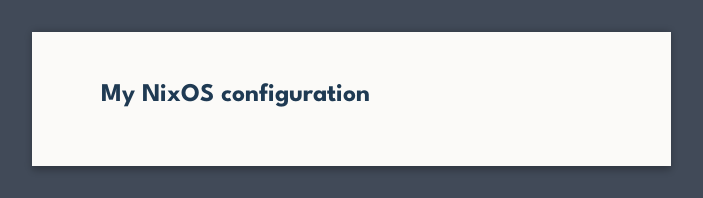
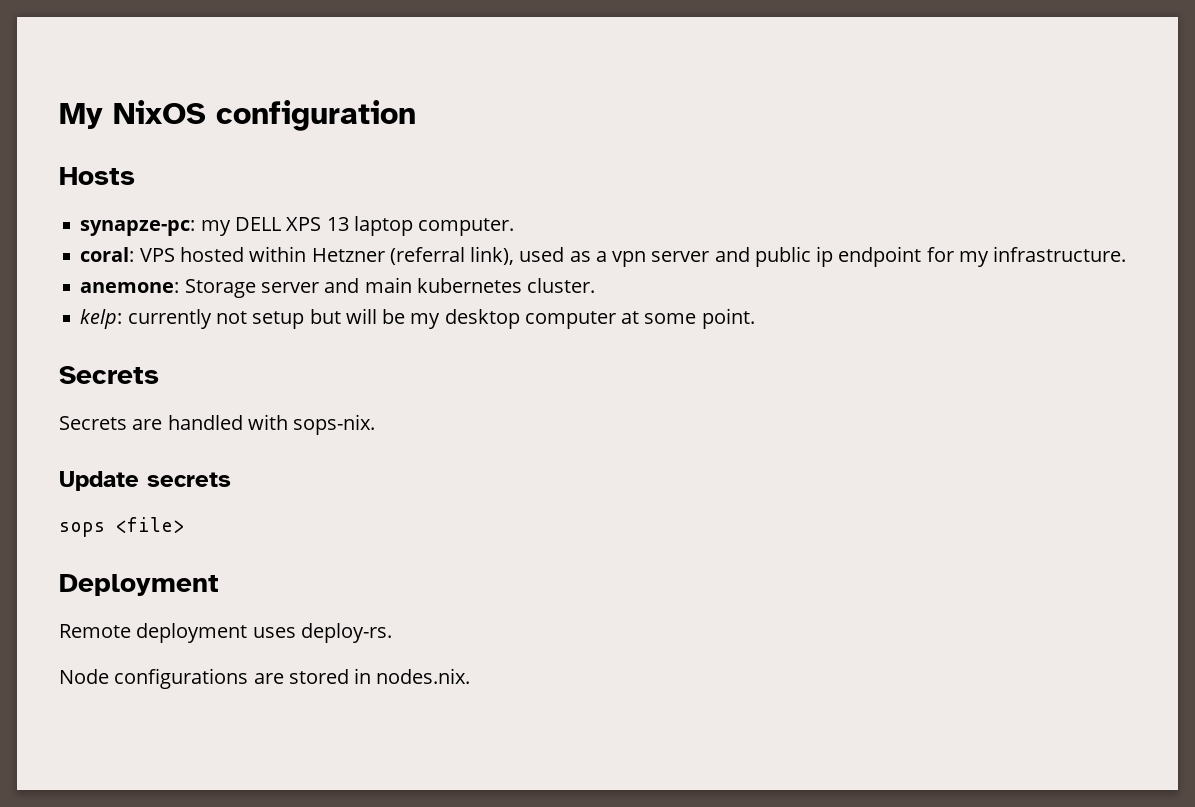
(370, 95) none -> [59,167,135,185] [80,216,515,236] [80,246,1127,267] [80,277,596,298] [80,308,755,329] [59,366,159,384] [59,414,376,435] [59,471,231,491] [59,517,184,537] [59,574,219,596] [59,623,392,643] [59,668,471,689] // Hosts // synapze-pc: my DELL XPS 13 laptop computer. // coral: VPS hosted within Hetzner (referral link), used as a vpn server and public ip endpoint for my infrastructure. // anemone: Storage server and main kubernetes cluster. // kelp: currently not setup but will be my desktop computer at some point. // Secrets // Secrets are handled with sops-nix. // Update secrets // sops <file> // Deployment // Remote deployment uses deploy-rs. // Node configurations are stored in nodes.nix.

